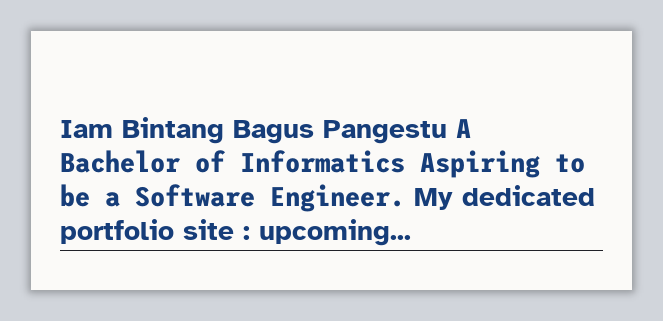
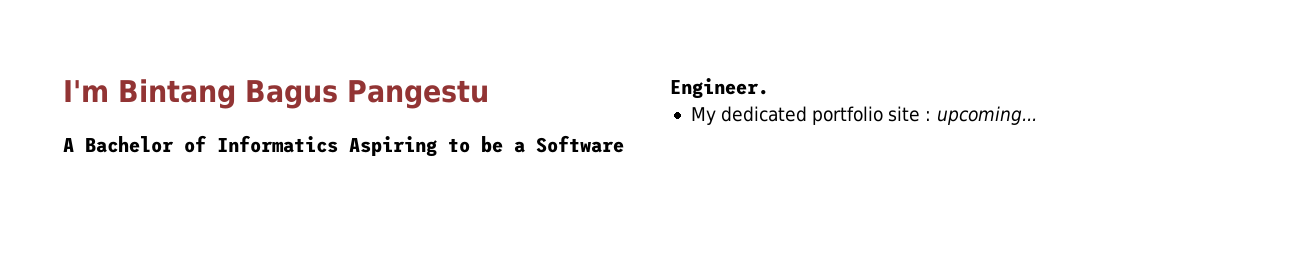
[60,120,113,138] Iam -> [63,80,109,102] I'm
(447, 132) none -> (489, 94) //
(405, 198) none -> (769, 88) //

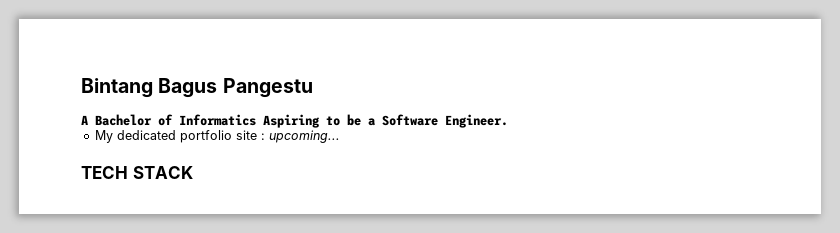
[63,80,109,102] I'm -> (81, 88) none
(1037, 115) none -> [81,166,193,179] // TECH STACK

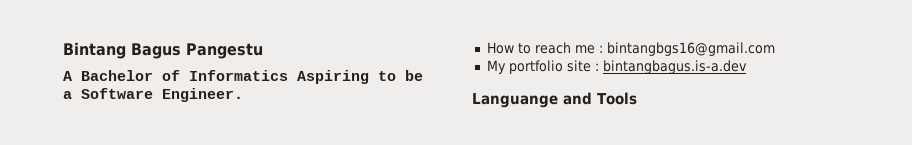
(508, 121) none -> [486,42,775,56] // How to reach me : bintangbgs16@gmail.com
[116,130,176,140] dedicated -> (506, 67) none
[268,130,340,143] [81,166,193,179] upcoming... // TECH STACK -> [602,60,747,74] [472,92,637,108] bintangbagus.is-a.dev // Languange and Tools

